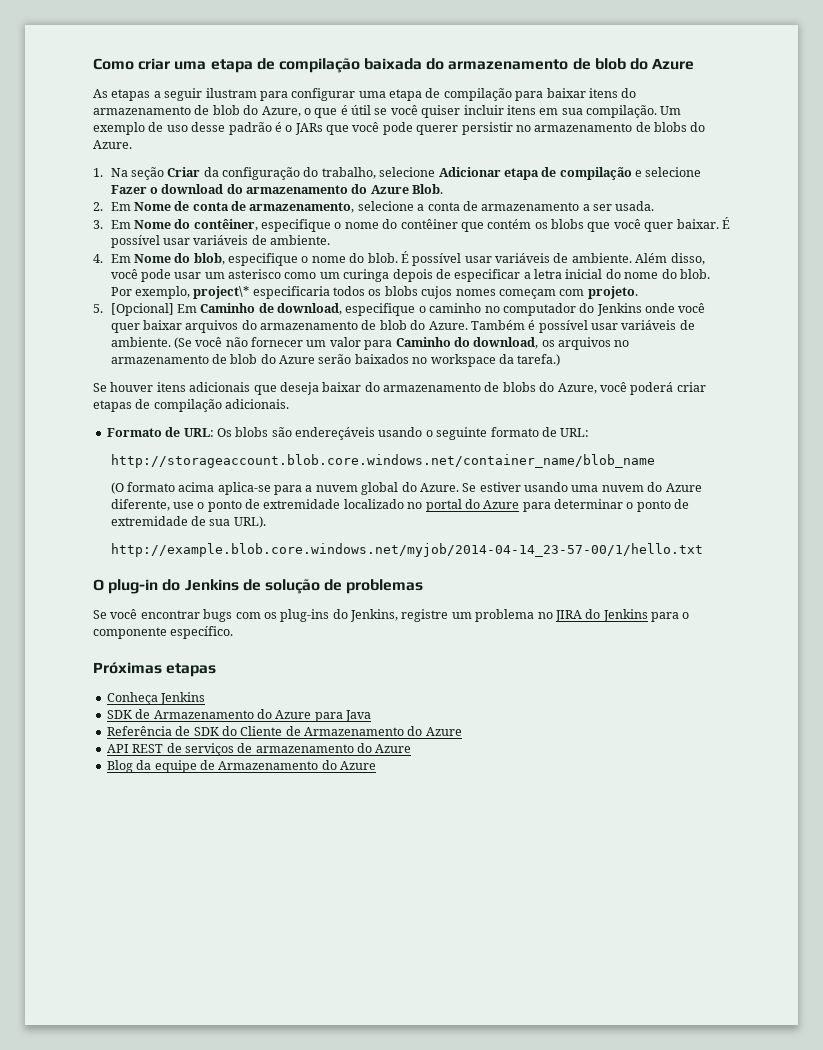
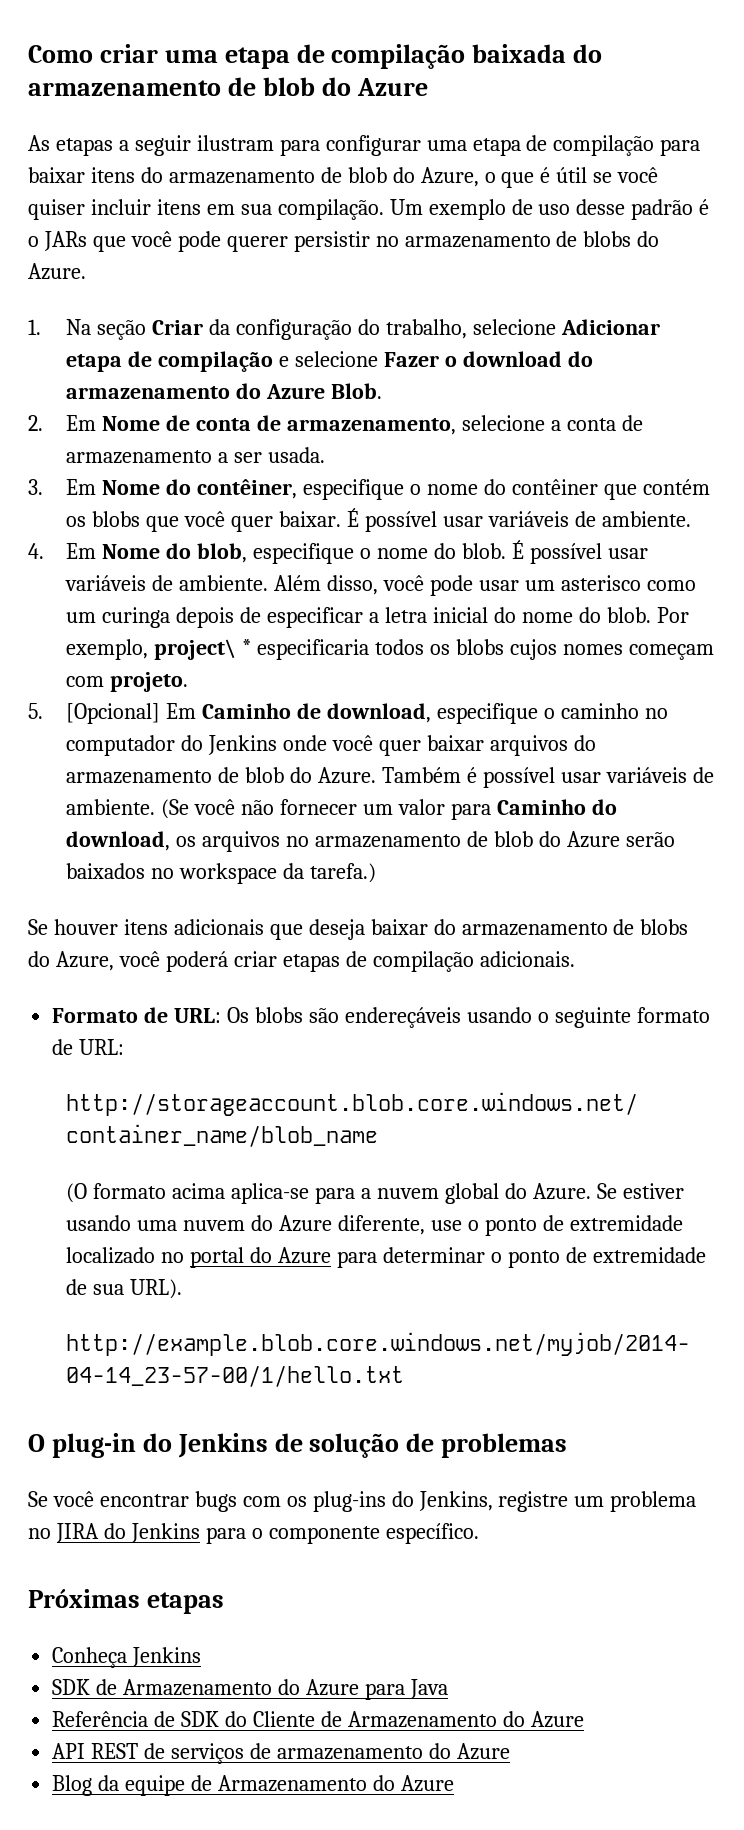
[193,286,250,299] project\* -> [154,639,252,660] project\ *

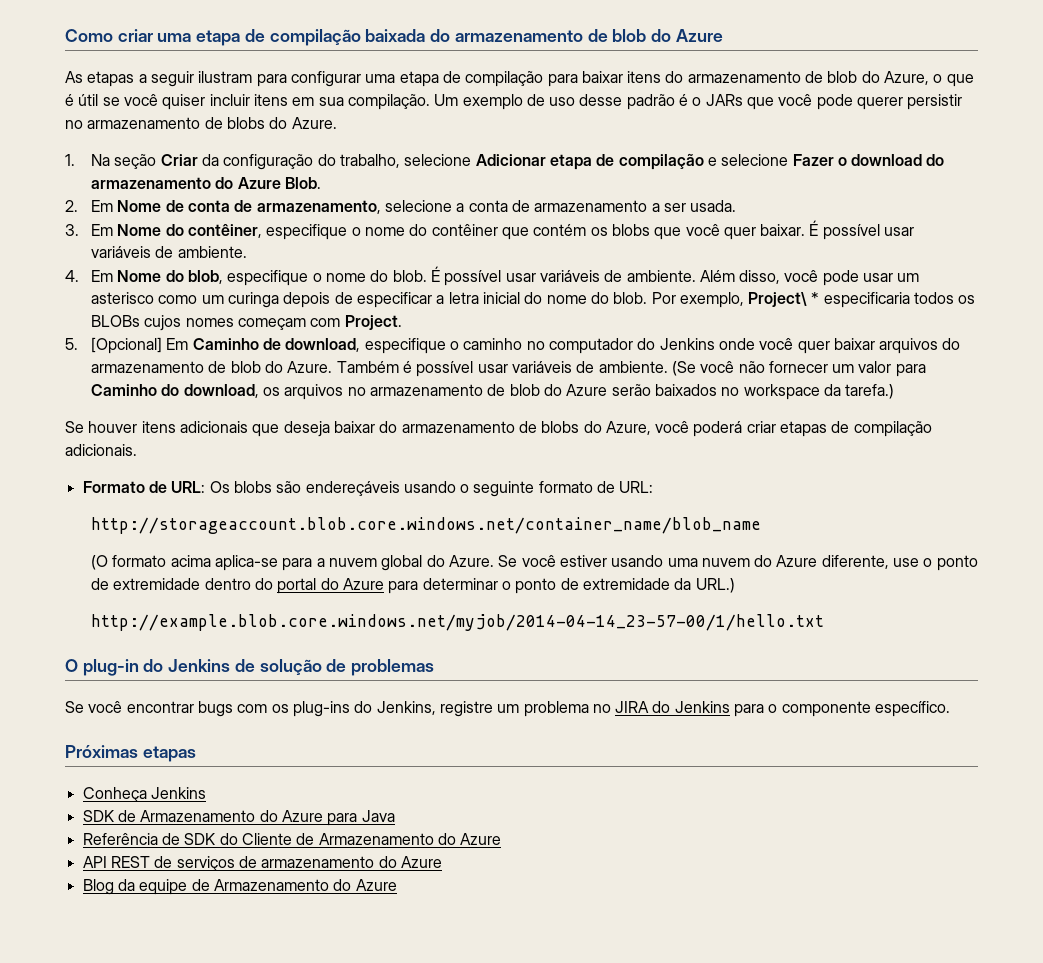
[154,639,237,660] project\ -> [748,292,808,307] Project\
[456,639,505,655] blobs -> [91,315,141,327] BLOBs
[110,672,189,692] projeto. -> [344,315,402,330] Project.
(617, 1191) none -> [521,555,556,567] você
[66,1247,185,1264] localizado no -> [204,578,273,590] dentro do
[66,1279,183,1299] de sua URL). -> [674,578,735,593] da URL.)

